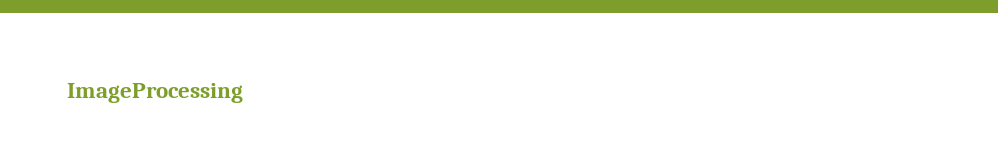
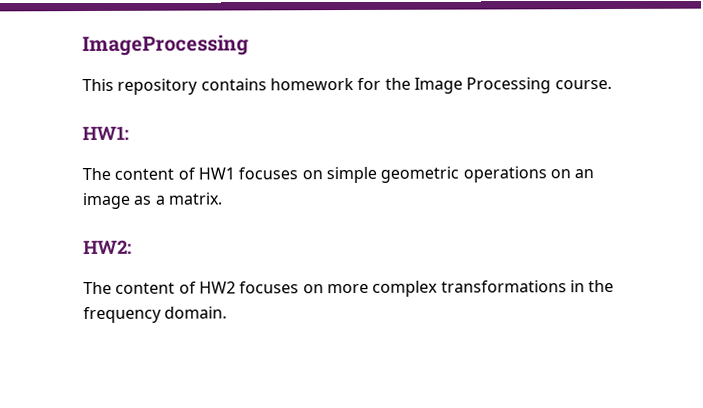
(243, 93) none -> [82,77,612,95] [82,125,129,141] [82,166,595,184] [82,192,223,210] [83,239,132,255] [83,279,615,297] [83,306,228,324] // This repository contains homework for the Image Processing course. // HW1: // The content of HW1 focuses on simple geometric operations on an image as a matrix. // HW2: // The content of HW2 focuses on more complex transformations in the frequency domain.

